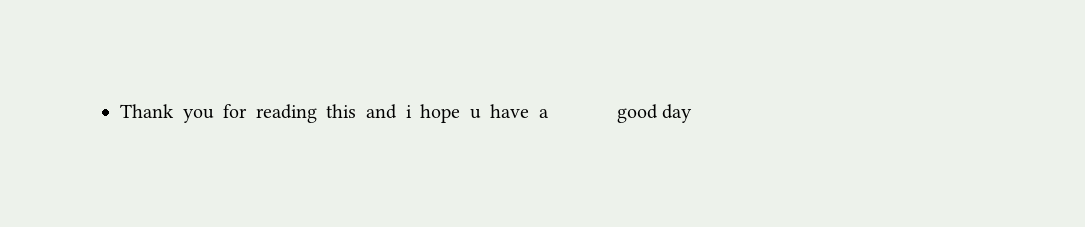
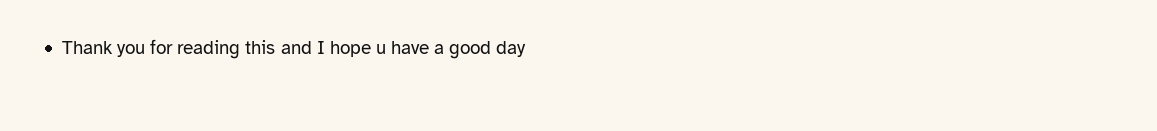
[405,105,412,118] i -> [316,41,325,54] I

